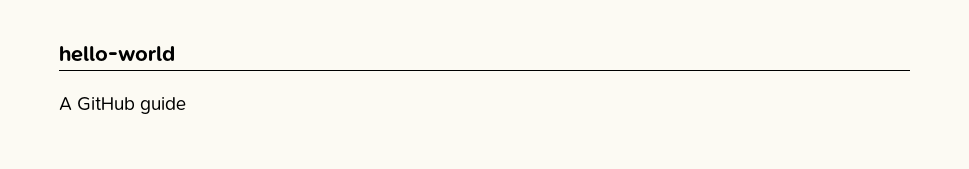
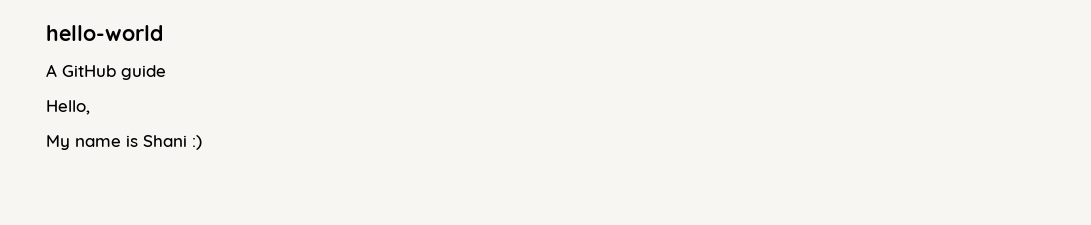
(187, 105) none -> [46,100,90,115] [46,135,202,150] // Hello, // My name is Shani :)

